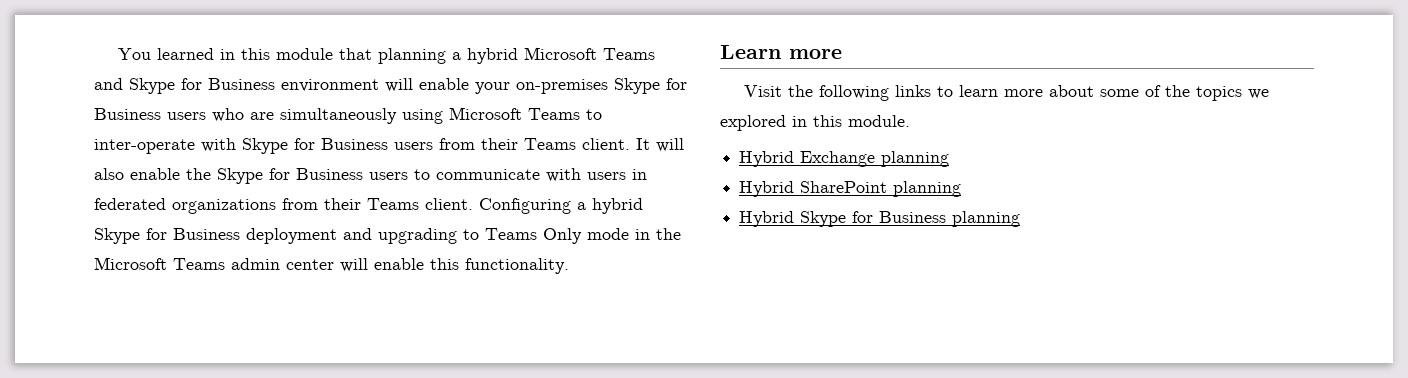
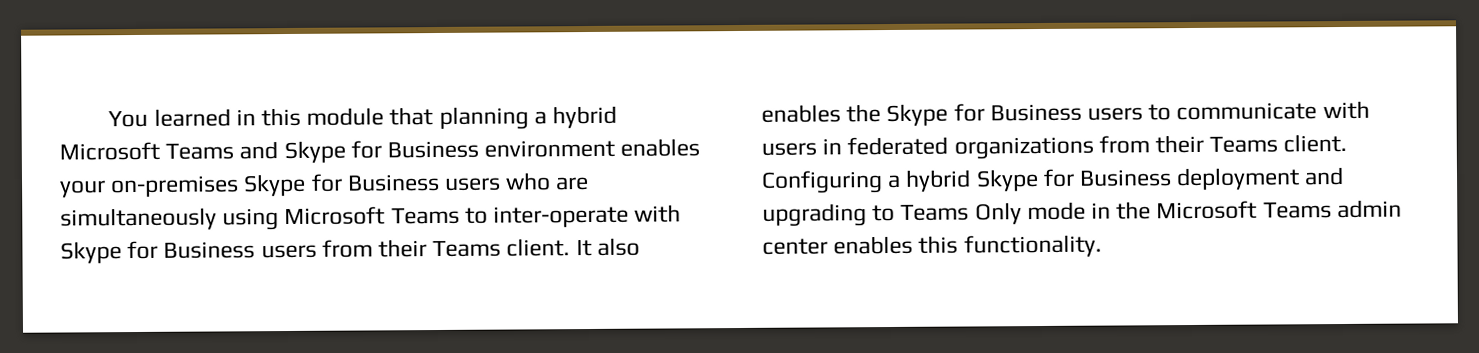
[385,78,469,92] will enable -> [620,138,701,157] enables
[656,138,684,152] [94,168,180,180] will also enable -> [596,237,640,256] [761,104,841,123] also enables
[340,258,424,272] will enable -> [833,235,914,255] enables
[720,45,842,59] [743,85,1269,101] [720,115,910,131] [739,151,950,167] [739,181,962,197] [739,211,1021,227] // Learn more // Visit the following links to learn more about some of the topics we explored in this module. // Hybrid Exchange planning // Hybrid SharePoint planning // Hybrid Skype for Business planning -> (1102, 246) none

